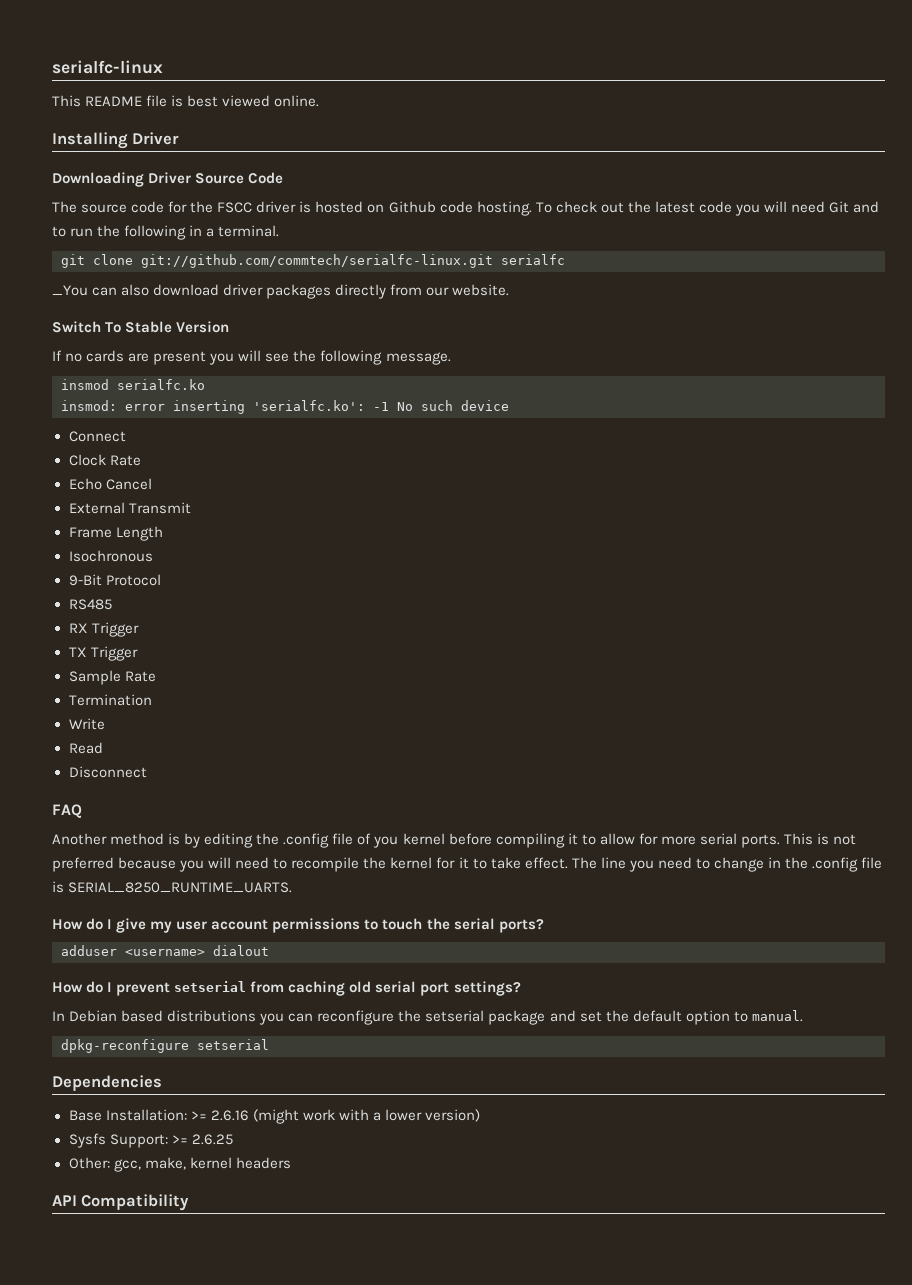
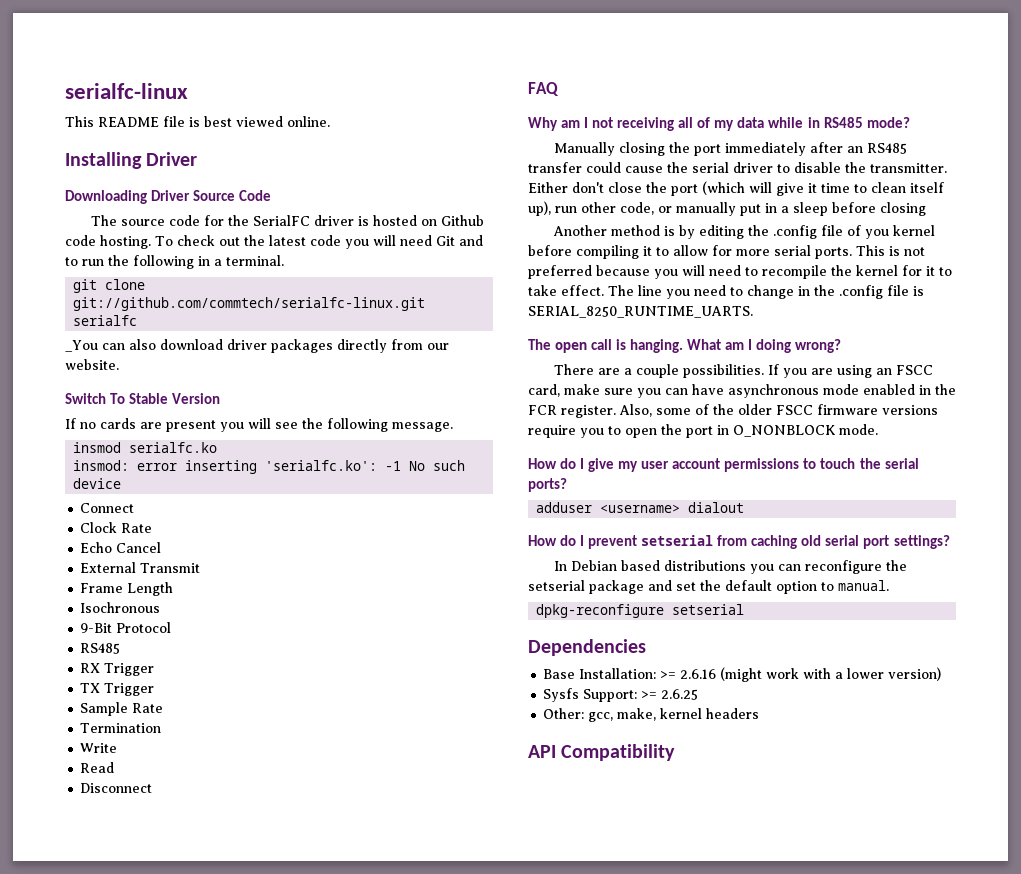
[217,202,253,213] FSCC -> [253,215,311,226] SerialFC
(82, 811) none -> [528,117,910,131] [554,142,908,156] [528,162,947,173] [528,181,944,196] [528,201,926,216] // Why am I not receiving all of my data while in RS485 mode? // Manually closing the port immediately after an RS485 transfer could cause the serial driver to disable the transmitter. Either don't close the port (which will give it time to clean itself up), run other code, or manually put in a sleep before closing
(293, 887) none -> [528,339,842,353] [554,364,934,378] [528,384,956,398] [528,404,938,418] [528,424,878,438] // The open call is hanging. What am I doing wrong? // There are a couple possibilities. If you are using an FSCC card, make sure you can have asynchronous mode enabled in the FCR register. Also, some of the older FSCC firmware versions require you to open the port in O_NONBLOCK mode.

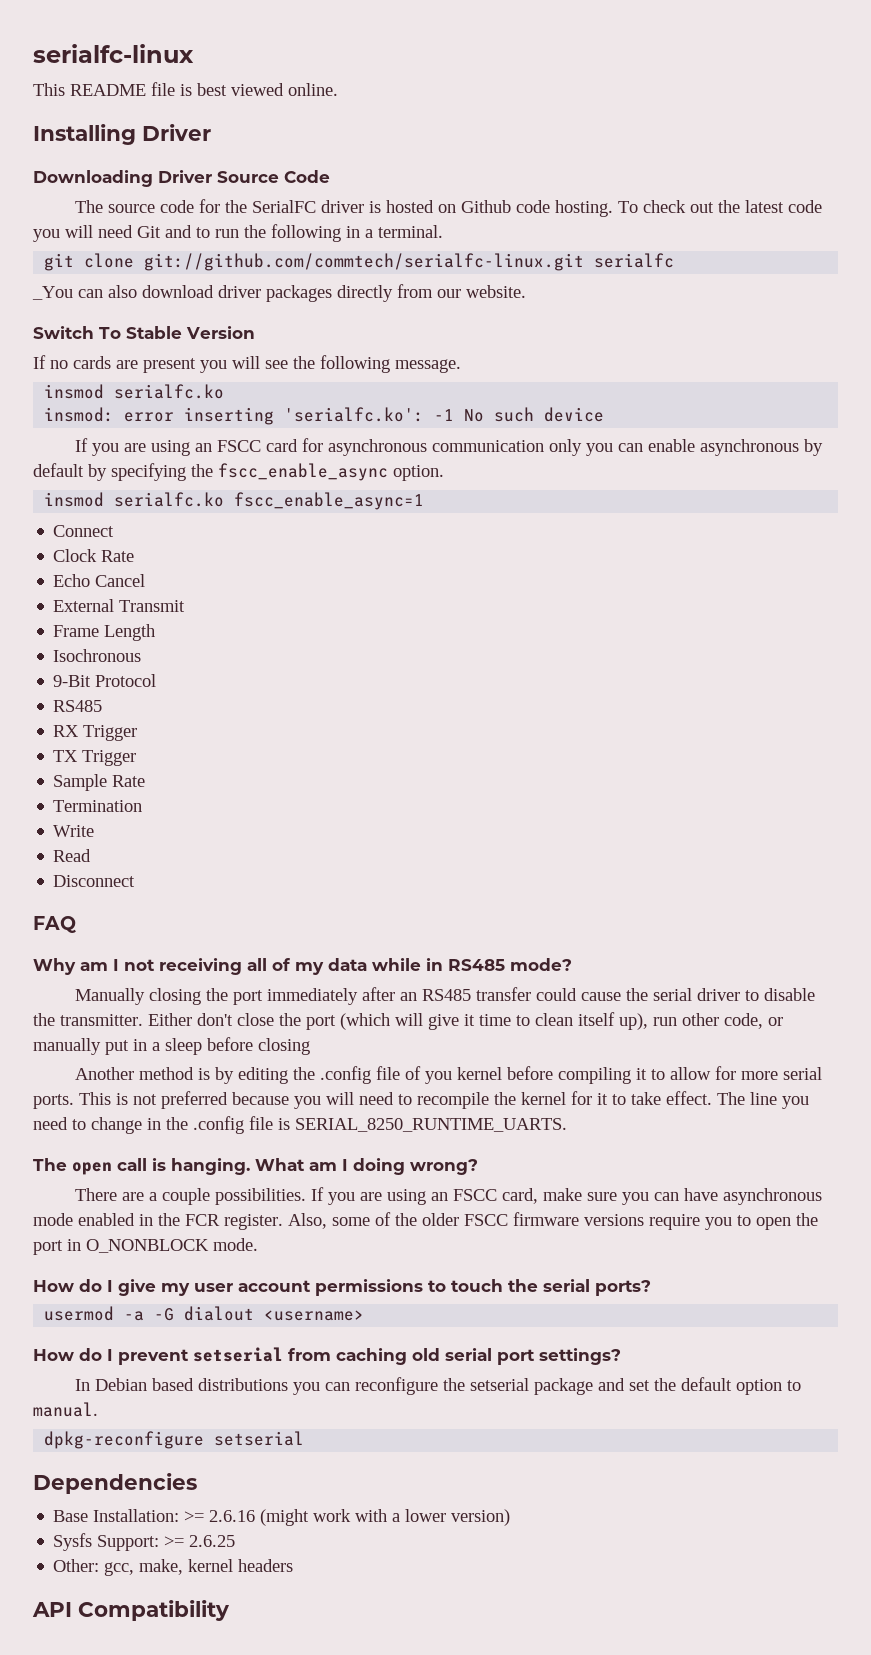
(122, 483) none -> [74,438,823,456] [33,463,444,481] [44,492,425,510] // If you are using an FSCC card for asynchronous communication only you can enable asynchronous by default by specifying the fscc_enable_async option. // insmod serialfc.ko fscc_enable_async=1
[536,502,593,513] adduser -> [44,1306,255,1321] usermod -a -G dialout
[688,502,745,513] dialout -> (365, 1315) none

